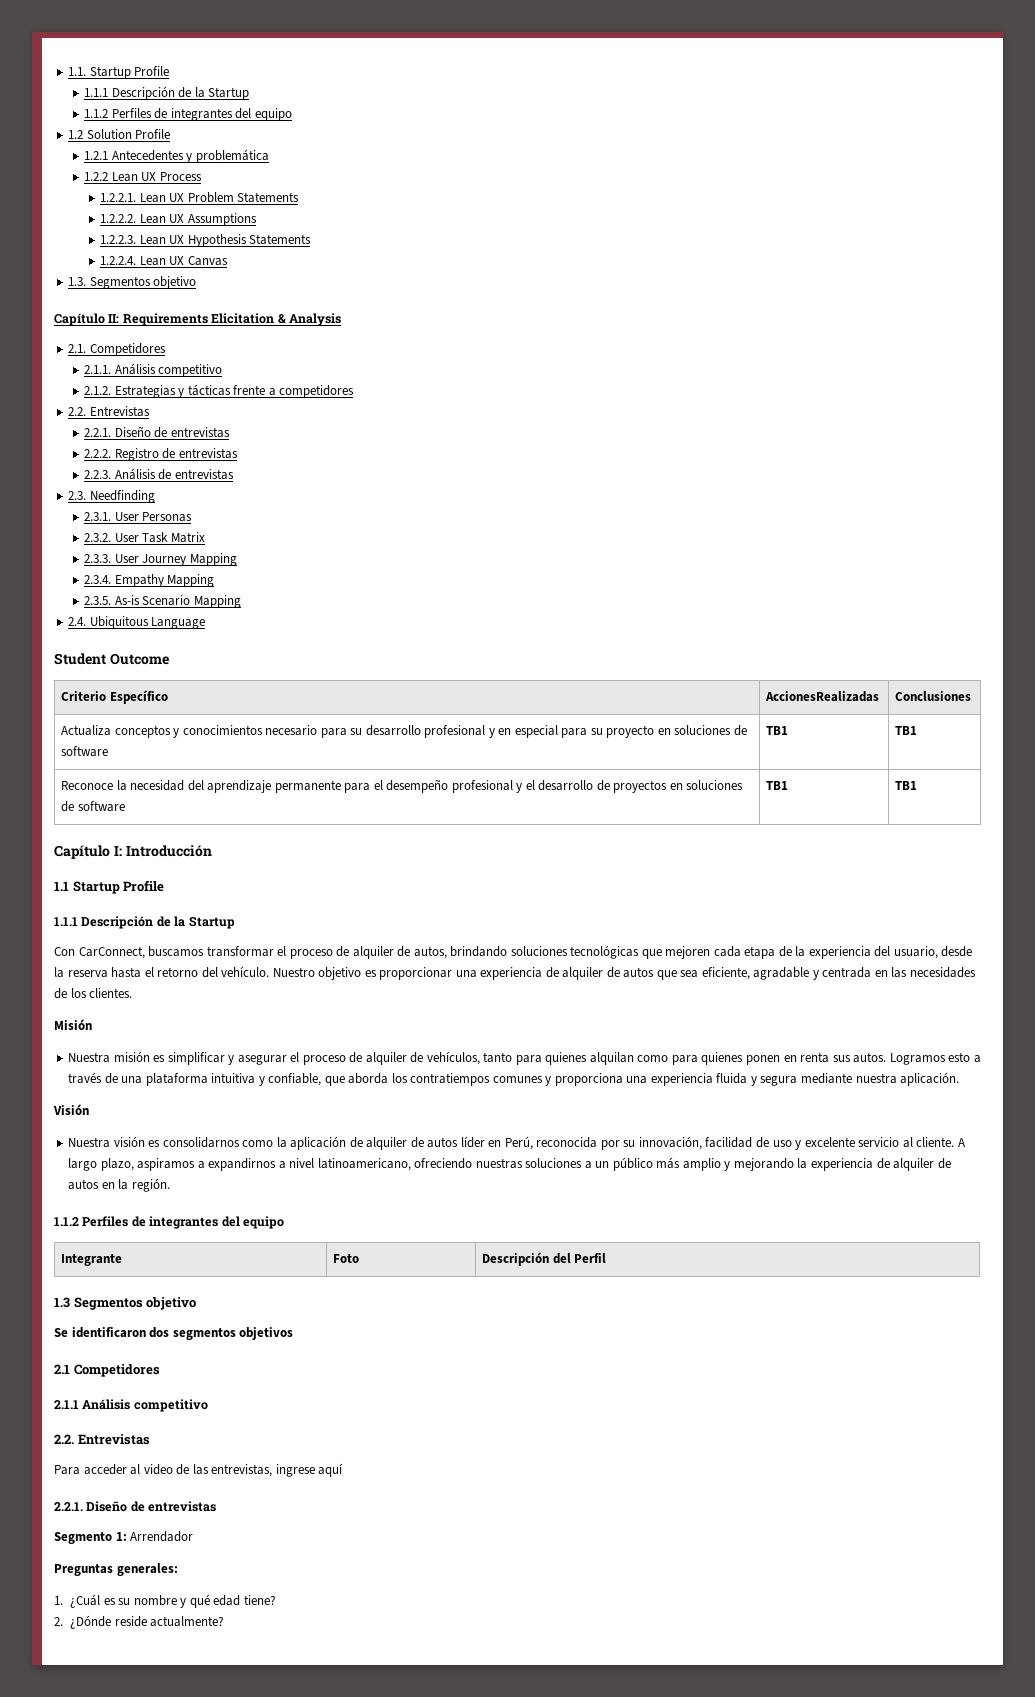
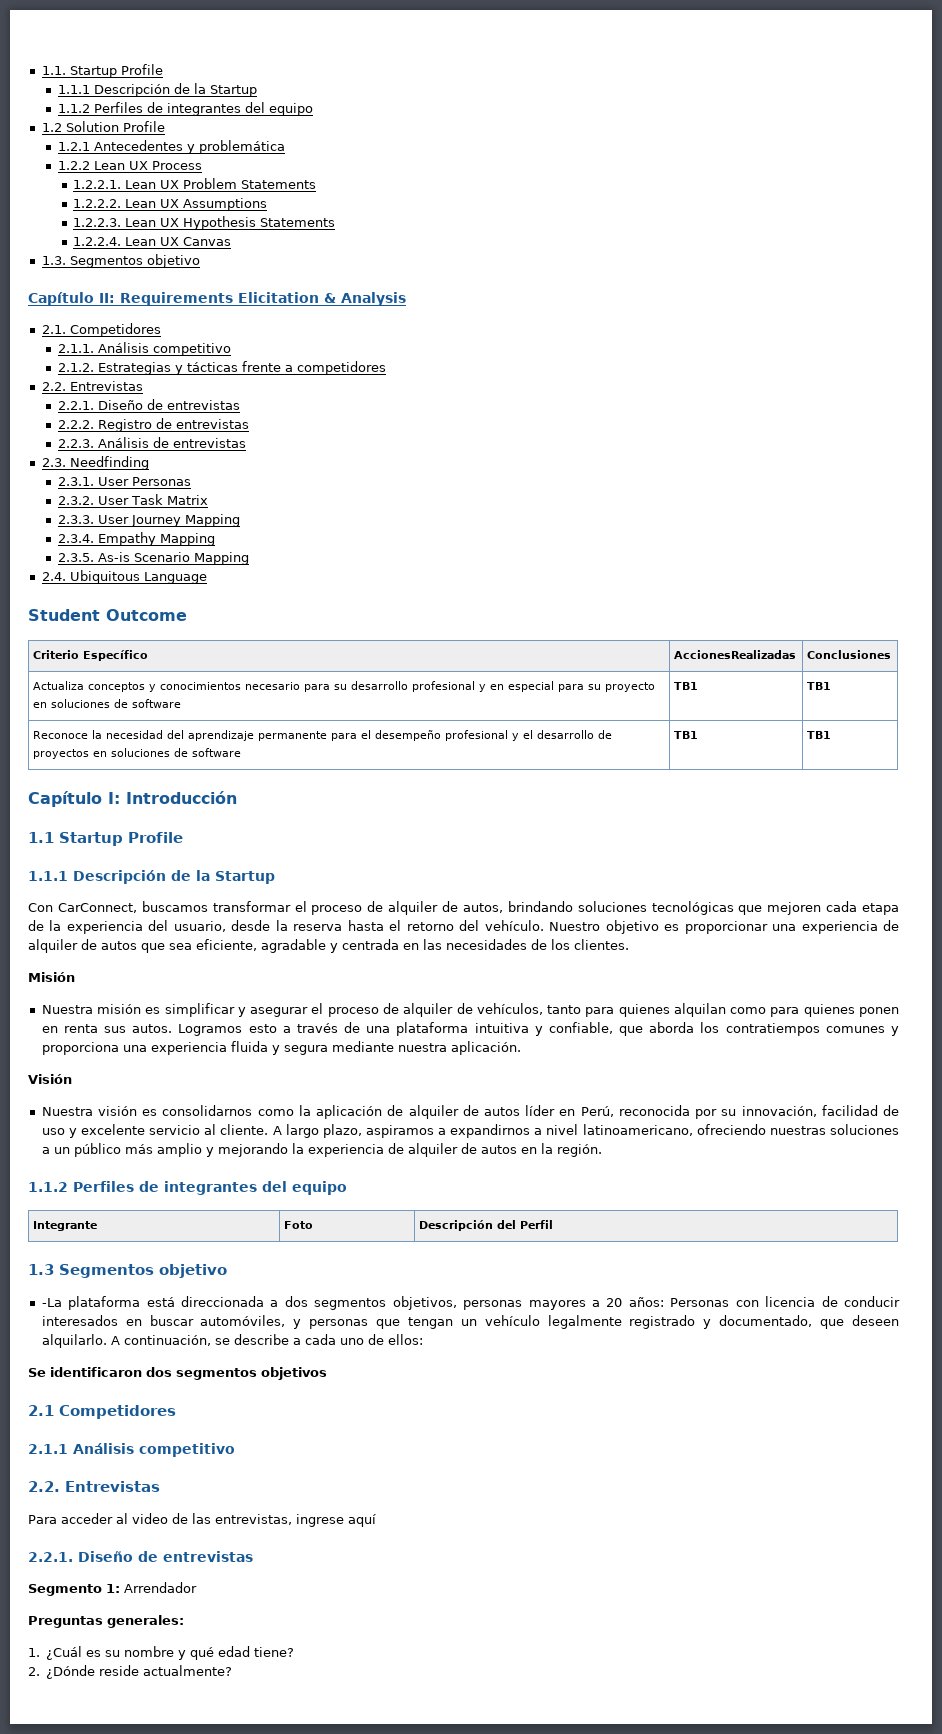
(197, 1303) none -> [41,1296,900,1310] [41,1315,899,1329] [41,1334,423,1348] // -La plataforma está direccionada a dos segmentos objetivos, personas mayores a 20 años: Personas con licencia de conducir interesados en buscar automóviles, y personas que tengan un vehículo legalmente registrado y documentado, que deseen alquilarlo. A continuación, se describe a cada uno de ellos:

